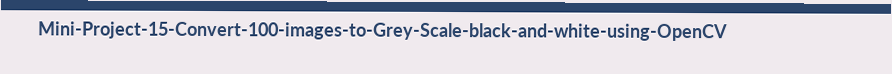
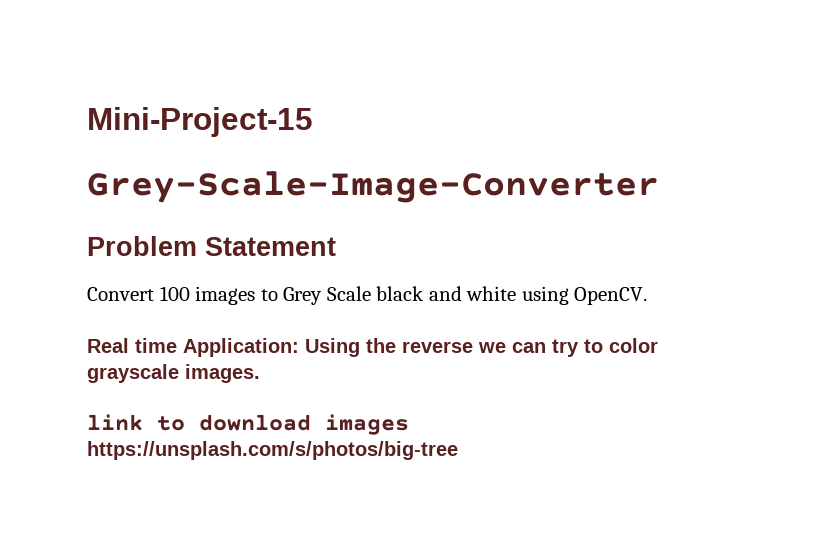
[37,21,728,42] Mini-Project-15-Convert-100-images-to-Grey-Scale-black-and-white-using-OpenCV -> [87,107,313,137] [87,171,659,203] [87,236,336,256] [87,286,648,305] [87,338,658,357] [87,364,260,383] [87,414,409,435] [87,441,458,460] Mini-Project-15 // Grey-Scale-Image-Converter // Problem Statement // Convert 100 images to Grey Scale black and white using OpenCV. // Real time Application: Using the reverse we can try to color grayscale images. // link to download images https://unsplash.com/s/photos/big-tree

